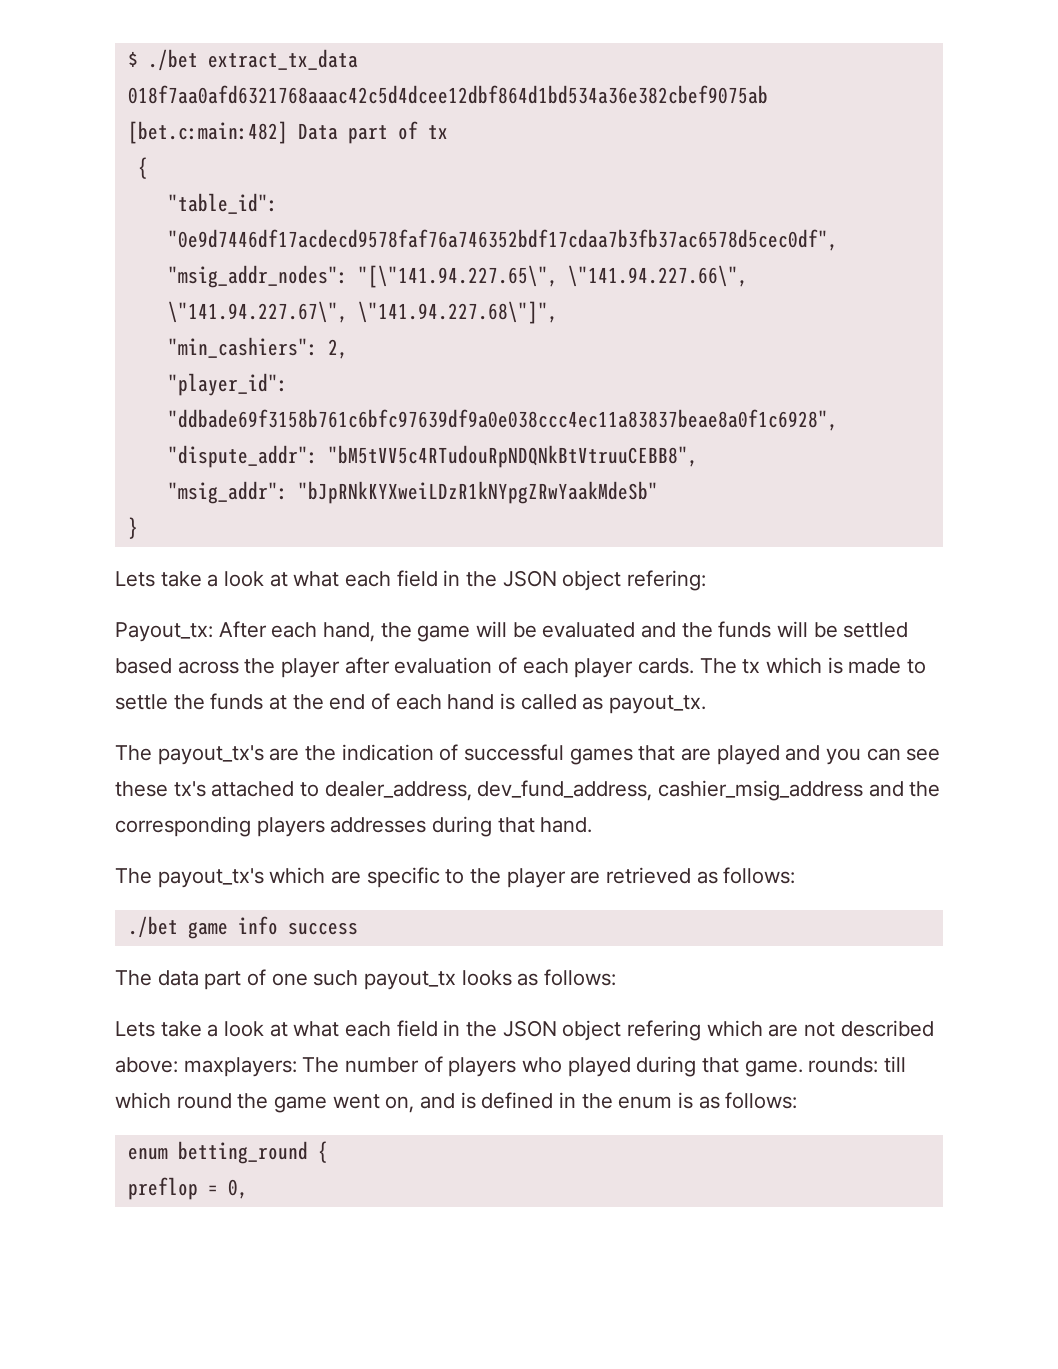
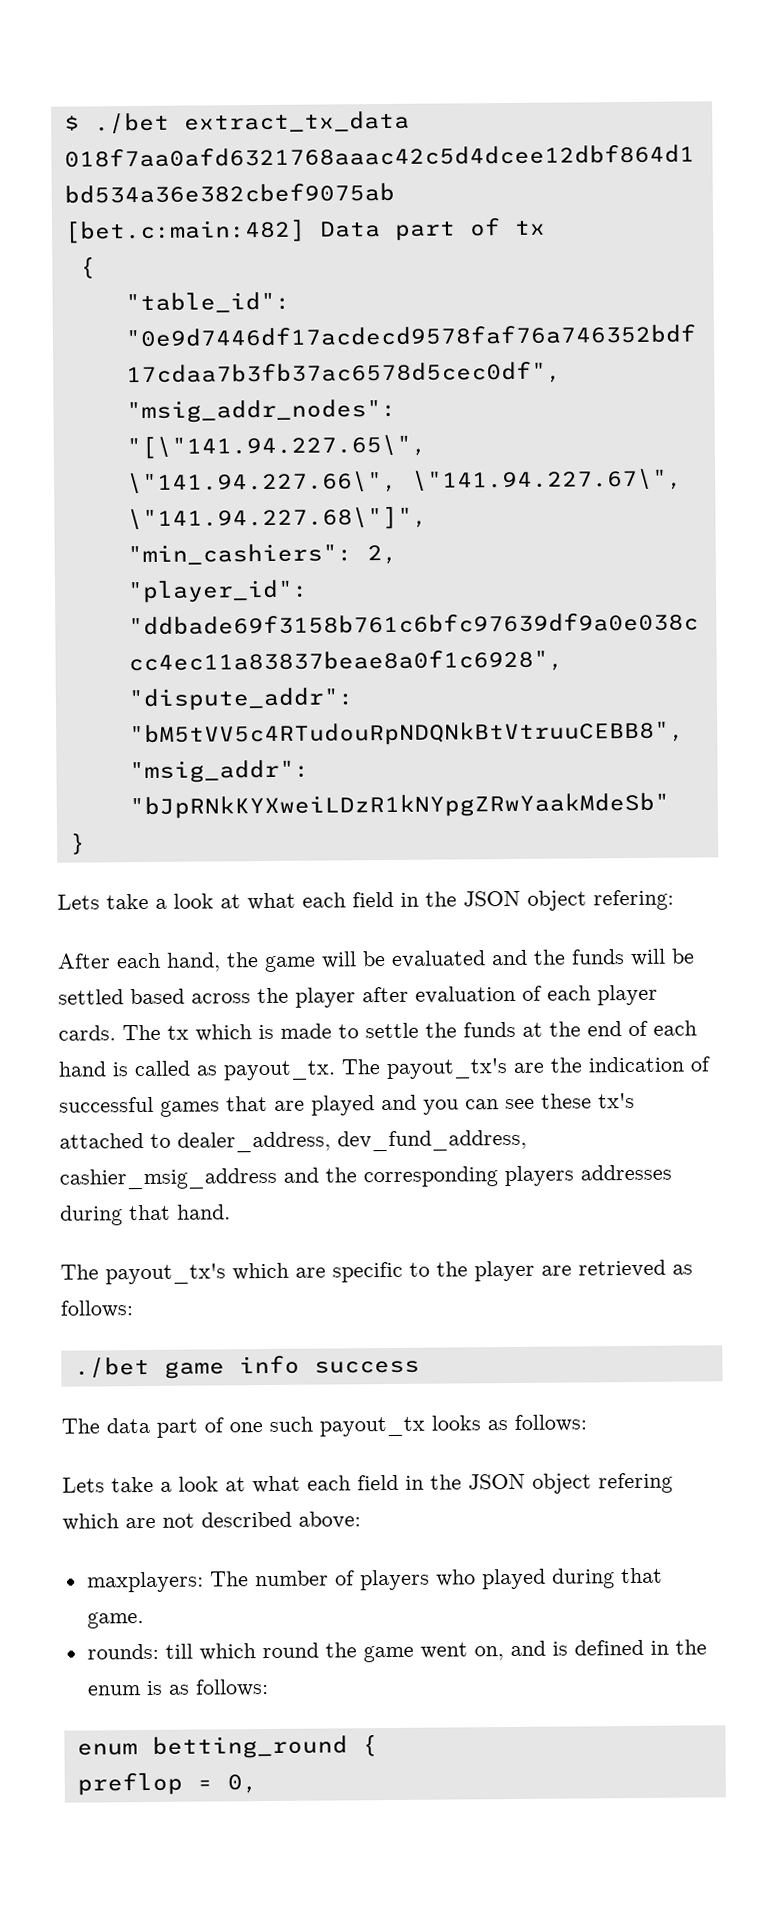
[115,622,213,642] Payout_tx: -> (674, 900) none
(707, 704) // -> (336, 1070) none
(178, 1065) none -> (361, 1520) //
(803, 1068) none -> (144, 1620) //

